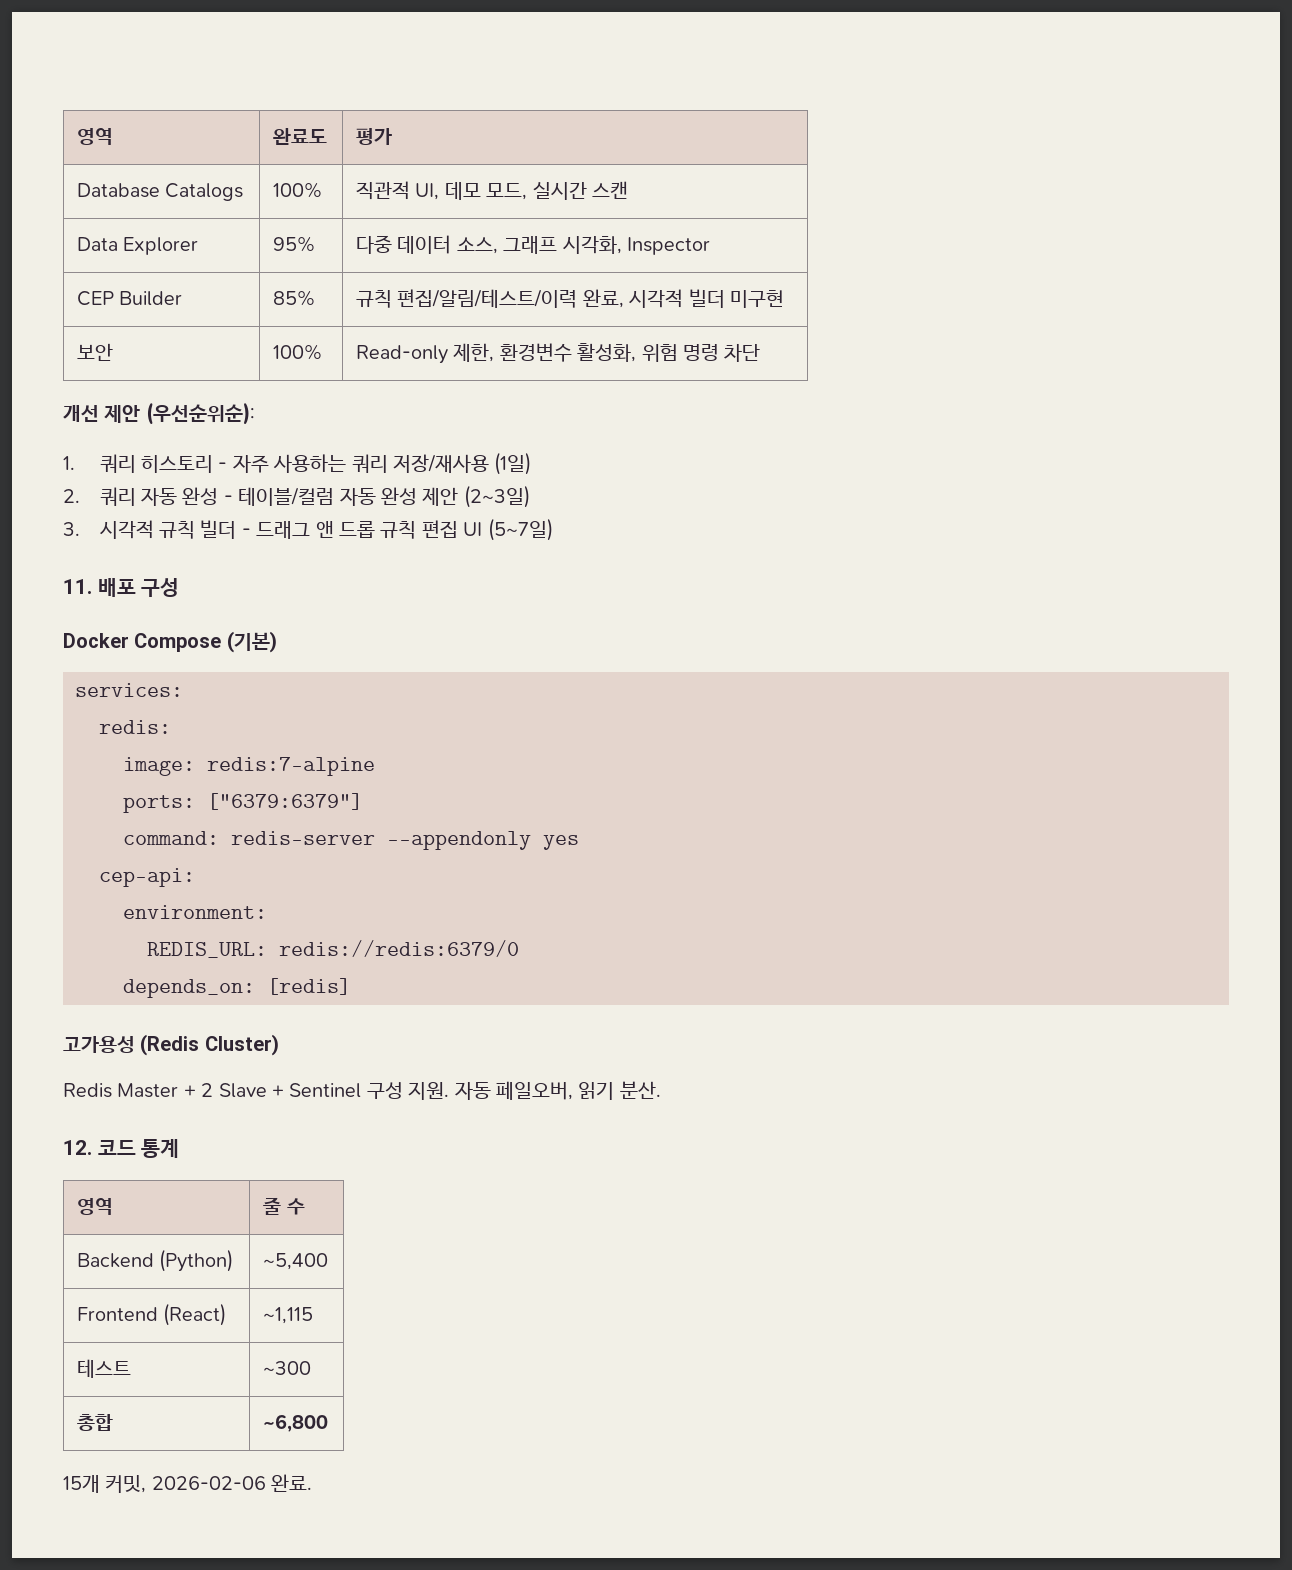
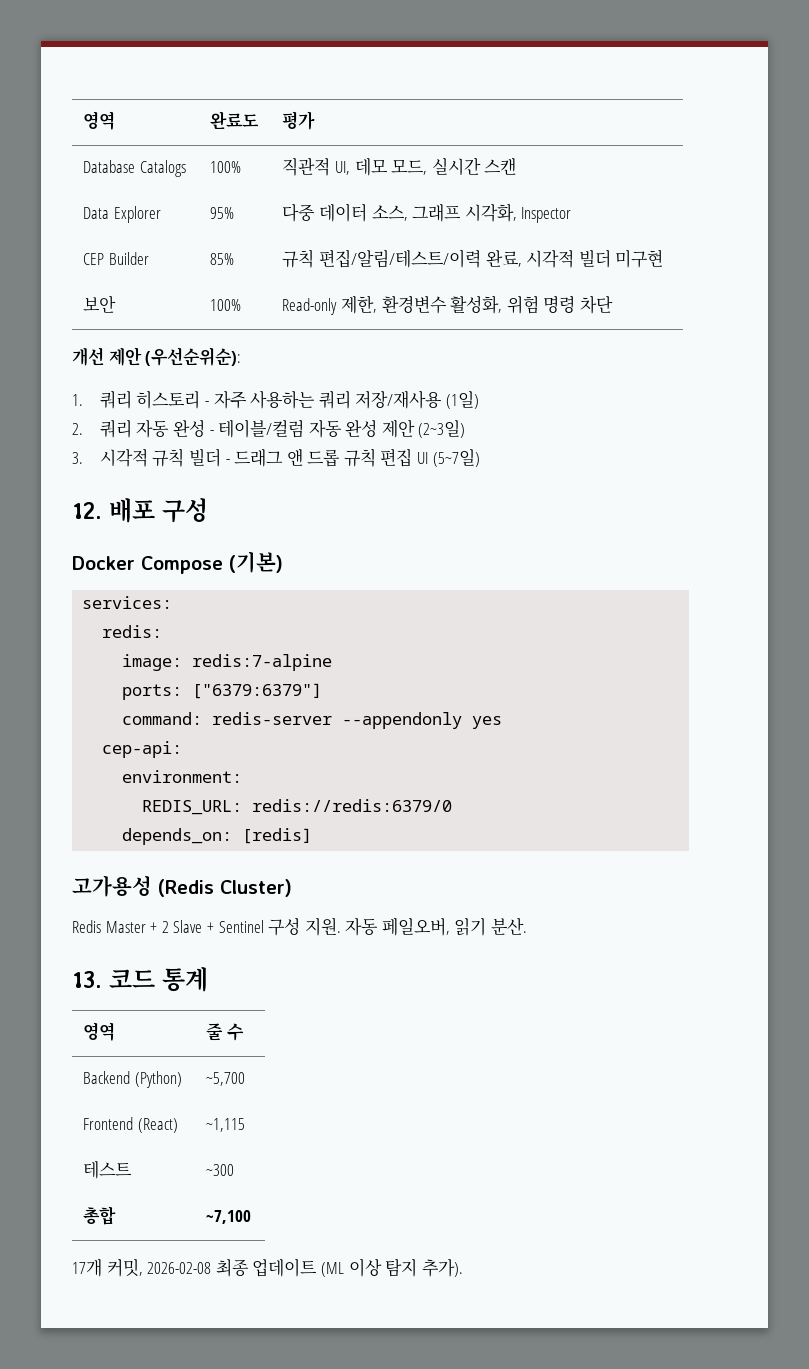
[63,579,92,594] 11. -> [72,502,102,519] 12.
[63,1140,92,1155] 12. -> [72,971,102,988] 13.
[262,1253,328,1270] ~5,400 -> [206,1072,246,1086] ~5,700
[262,1414,328,1433] [63,1474,313,1493] ~6,800 // 15개 커밋, 2026-02-06 완료. -> [206,1210,252,1224] [72,1258,463,1277] ~7,100 // 17개 커밋, 2026-02-08 최종 업데이트 (ML 이상 탐지 추가).

